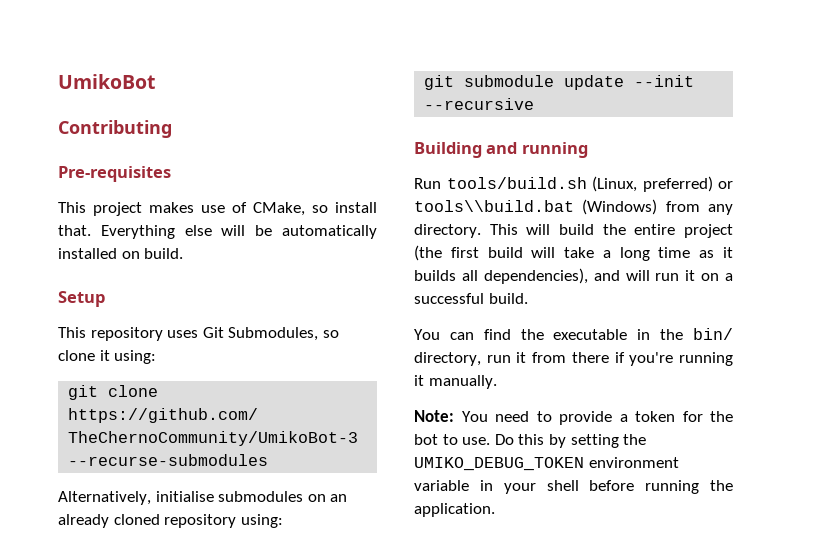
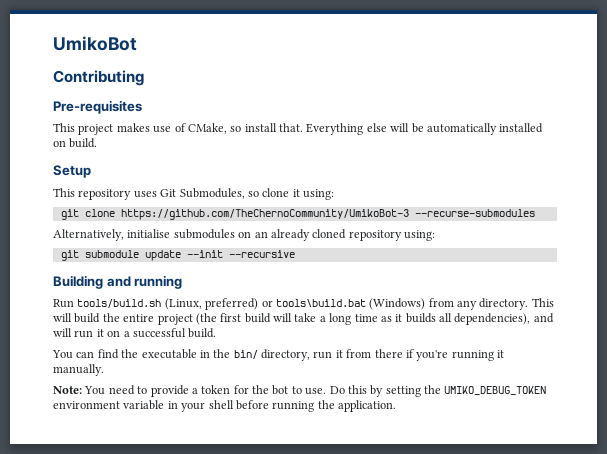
[414,200,574,212] tools\\build.bat -> [275,299,366,307] tools\build.bat

